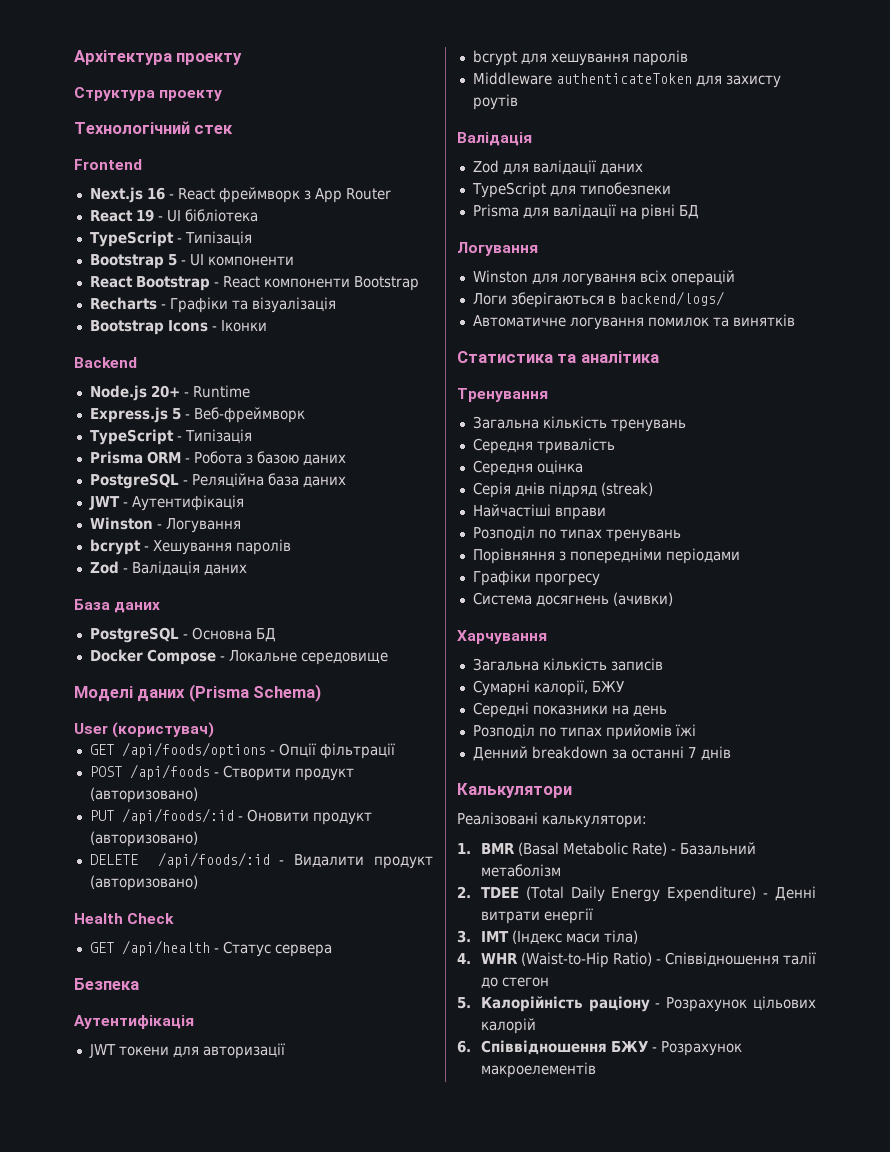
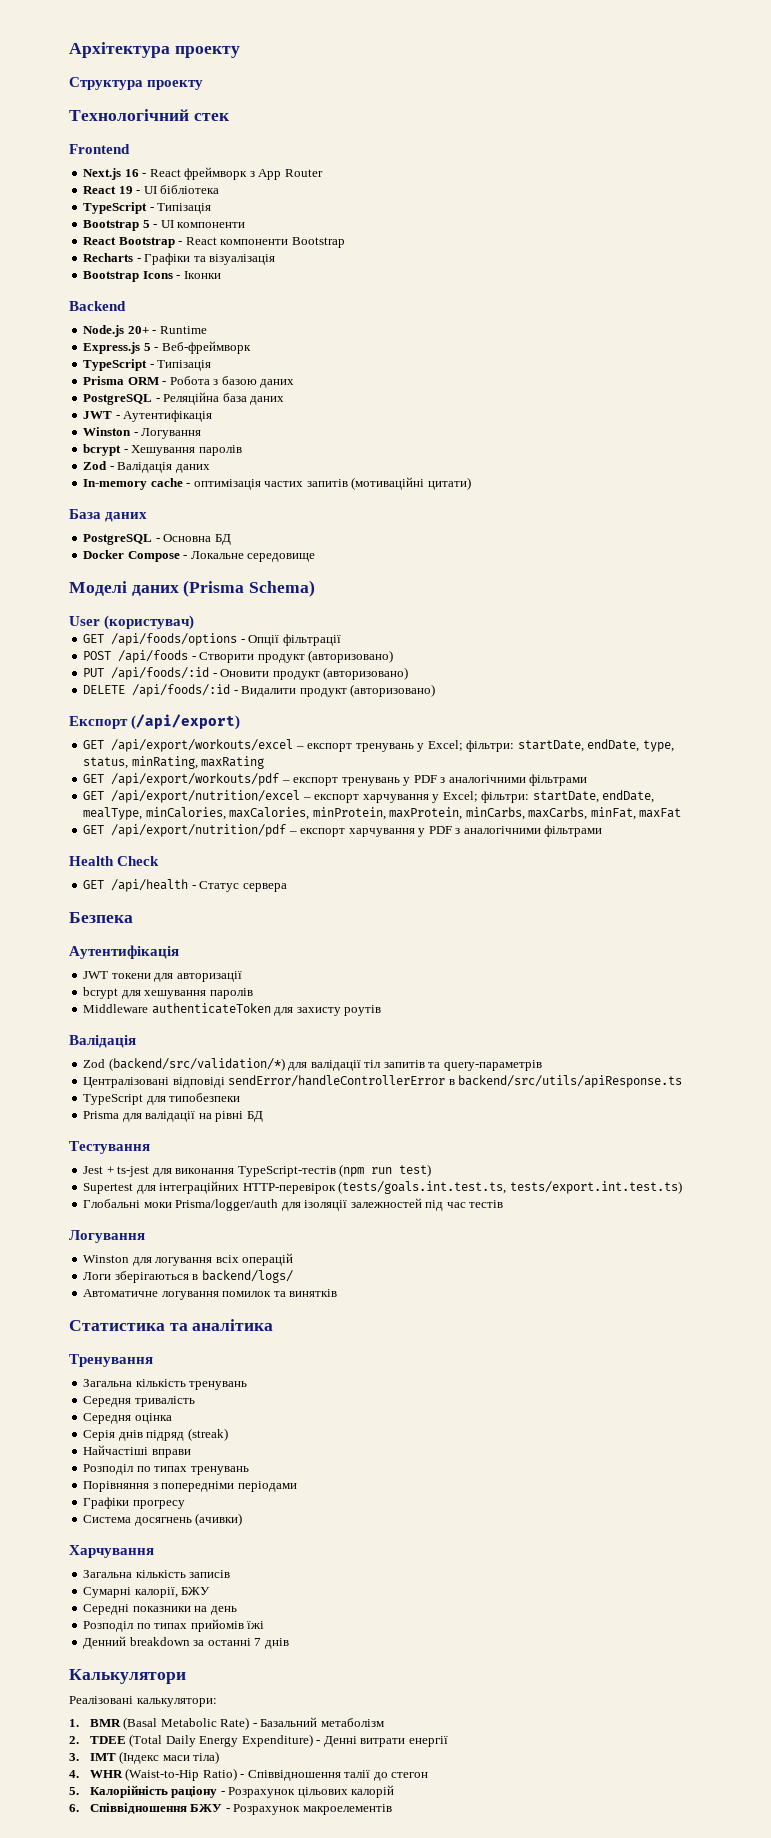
(247, 570) none -> [83,477,471,490] // In-memory cache - оптимізація частих запитів (мотиваційні цитати)
(198, 883) none -> [69,714,241,730] [83,739,674,752] [83,756,265,769] [83,773,588,786] [83,790,655,803] [83,807,682,820] [83,824,603,837] // Експорт (/api/export) // GET /api/export/workouts/excel – експорт тренувань у Excel; фільтри: startDate, endDate, type, status, minRating, maxRating // GET /api/export/workouts/pdf – експорт тренувань у PDF з аналогічними фільтрами // GET /api/export/nutrition/excel – експорт харчування у Excel; фільтри: startDate, endDate, mealType, minCalories, maxCalories, minProtein, maxProtein, minCarbs, maxCarbs, minFat, maxFat // GET /api/export/nutrition/pdf – експорт харчування у PDF з аналогічними фільтрами
[502,160,643,175] для валідації даних -> [108,1058,542,1071] [83,1075,683,1088] (backend/src/validation/*) для валідації тіл запитів та query-параметрів // Централізовані відповіді sendError/handleControllerError в backend/src/utils/apiResponse.ts
(699, 212) none -> [69,1141,150,1154] [83,1164,432,1177] [83,1181,682,1194] [83,1198,504,1211] // Тестування // Jest + ts-jest для виконання TypeScript-тестів (npm run test) // Supertest для інтеграційних HTTP-перевірок (tests/goals.int.test.ts, tests/export.int.test.ts) // Глобальні моки Prisma/logger/auth для ізоляції залежностей під час тестів

